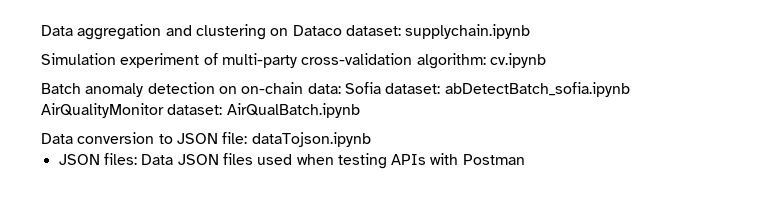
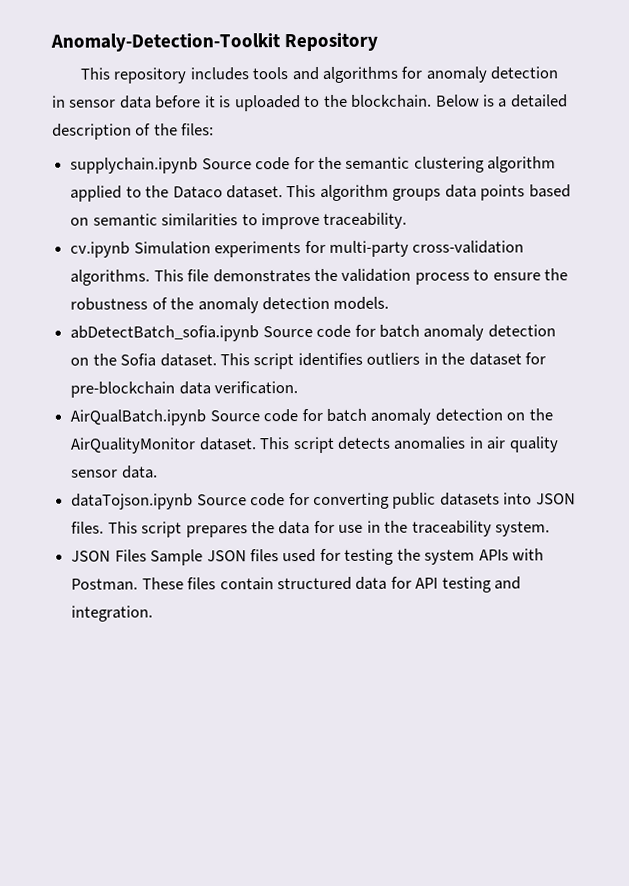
[41,24,531,40] [41,53,546,69] [41,82,630,97] [41,103,360,118] [41,132,371,147] [58,153,174,165] Data aggregation and clustering on Dataco dataset: supplychain.ipynb // Simulation experiment of multi-party cross-validation algorithm: cv.ipynb // Batch anomaly detection on on-chain data: Sofia dataset: abDetectBatch_sofia.ipynb AirQualityMonitor dataset: AirQualBatch.ipynb // Data conversion to JSON file: dataTojson.ipynb // JSON files: Data -> [50,32,379,52] [79,66,559,84] [52,94,568,112] [52,123,215,140] [70,156,557,174] [70,184,571,202] [70,212,408,230] [70,240,525,258] [70,268,569,286] [70,296,390,314] [70,324,556,342] [70,352,547,370] [70,381,299,398] [70,408,553,426] [70,436,559,454] [71,465,158,479] [71,492,576,510] [71,520,551,538] [71,549,204,566] Anomaly-Detection-Toolkit Repository // This repository includes tools and algorithms for anomaly detection in sensor data before it is uploaded to the blockchain. Below is a detailed description of the files: // supplychain.ipynb Source code for the semantic clustering algorithm applied to the Dataco dataset. This algorithm groups data points based on semantic similarities to improve traceability. // cv.ipynb Simulation experiments for multi-party cross-validation algorithms. This file demonstrates the validation process to ensure the robustness of the anomaly detection models. // abDetectBatch_sofia.ipynb Source code for batch anomaly detection on the Sofia dataset. This script identifies outliers in the dataset for pre-blockchain data verification. // AirQualBatch.ipynb Source code for batch anomaly detection on the AirQualityMonitor dataset. This script detects anomalies in air quality sensor data. // dataTojson.ipynb Source code for converting public datasets into JSON files. This script prepares the data for use in the traceability system. // JSON Files Sample
[296,153,525,169] when testing APIs with Postman -> [319,548,545,565] [71,576,522,593] [71,605,154,622] for testing the system APIs with Postman. These files contain structured data for API testing and integration.

